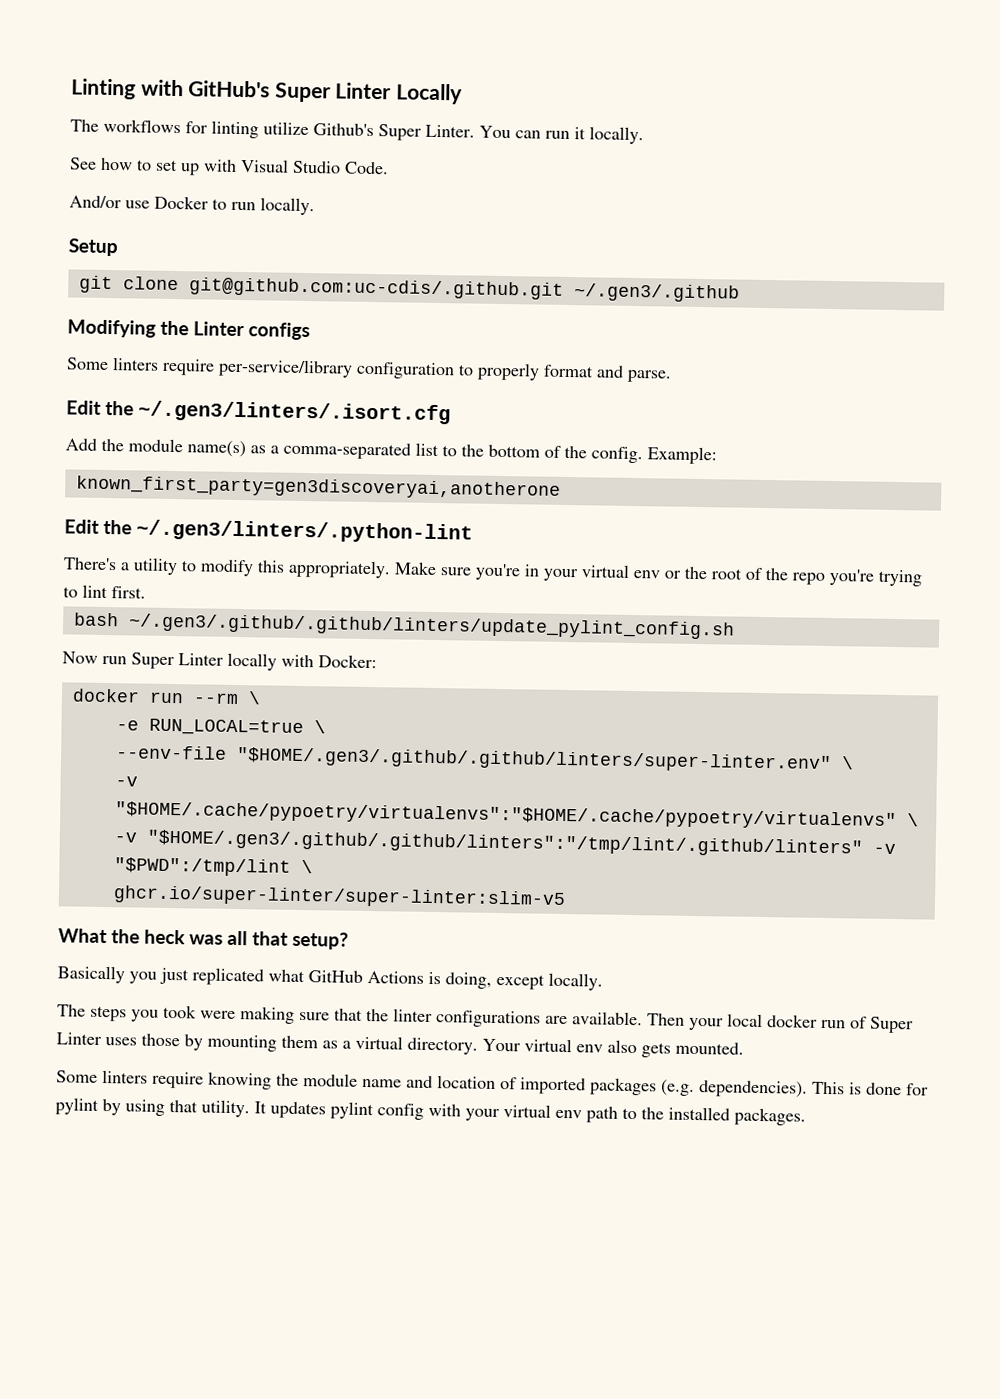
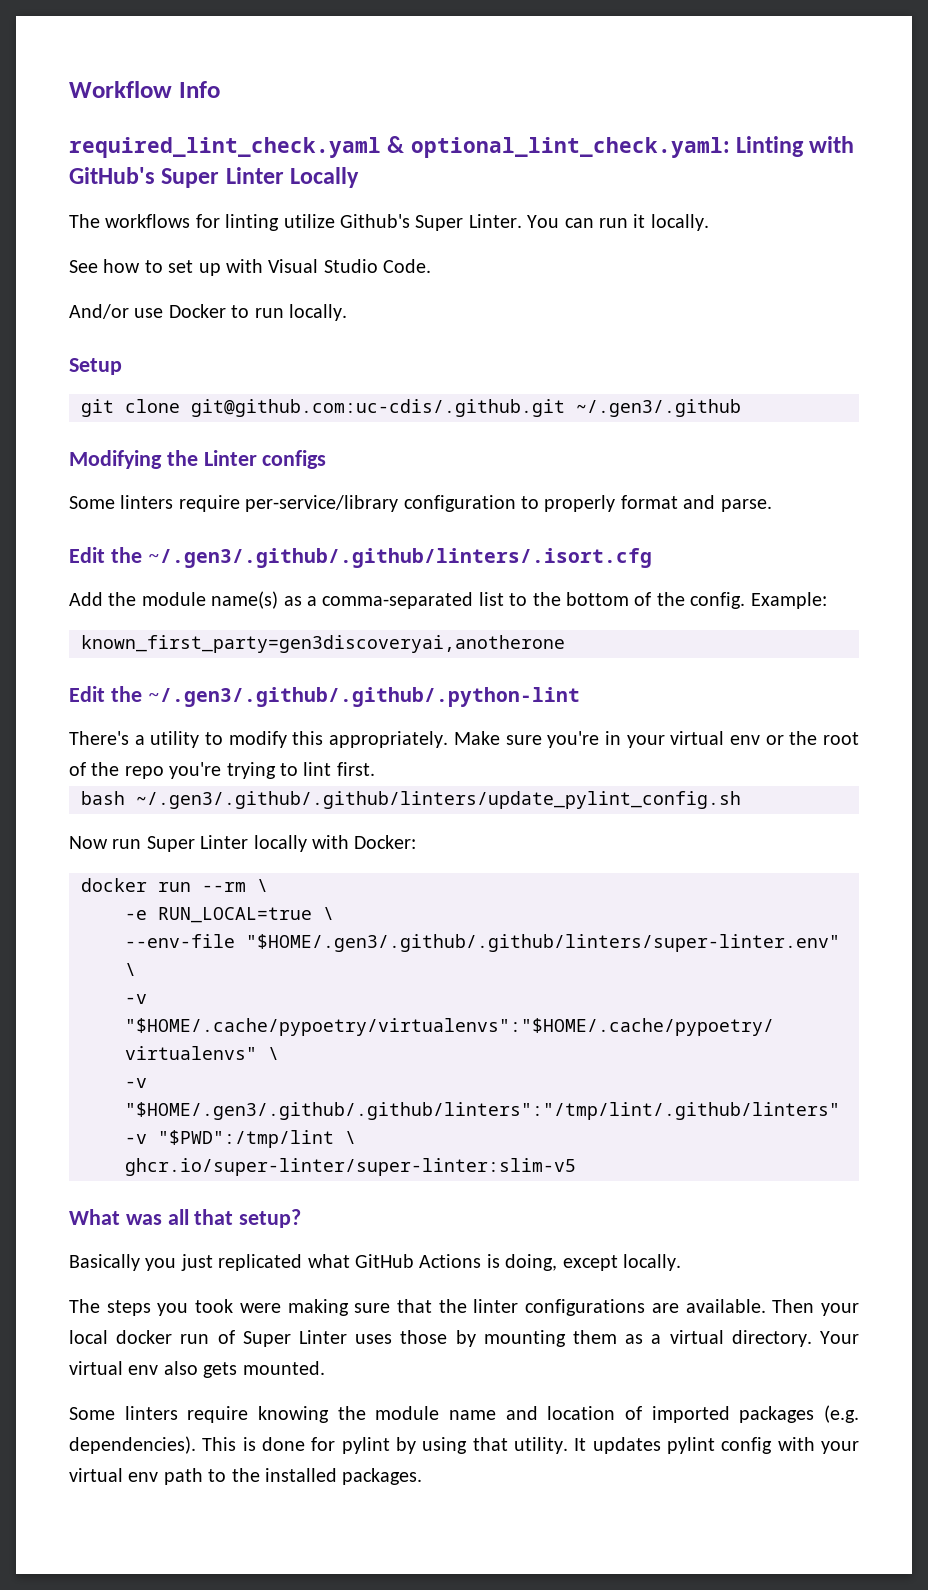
(71, 89) none -> [69,81,220,98] [69,136,730,158] Workflow Info // required_lint_check.yaml & optional_lint_check.yaml:
[138,400,451,425] ~/.gen3/linters/.isort.cfg -> [147,548,652,568] ~/.gen3/.github/.github/linters/.isort.cfg
[136,519,473,544] ~/.gen3/linters/.python-lint -> [147,687,580,707] ~/.gen3/.github/.github/.python-lint
[111,929,186,945] the heck -> (120, 1217) none

